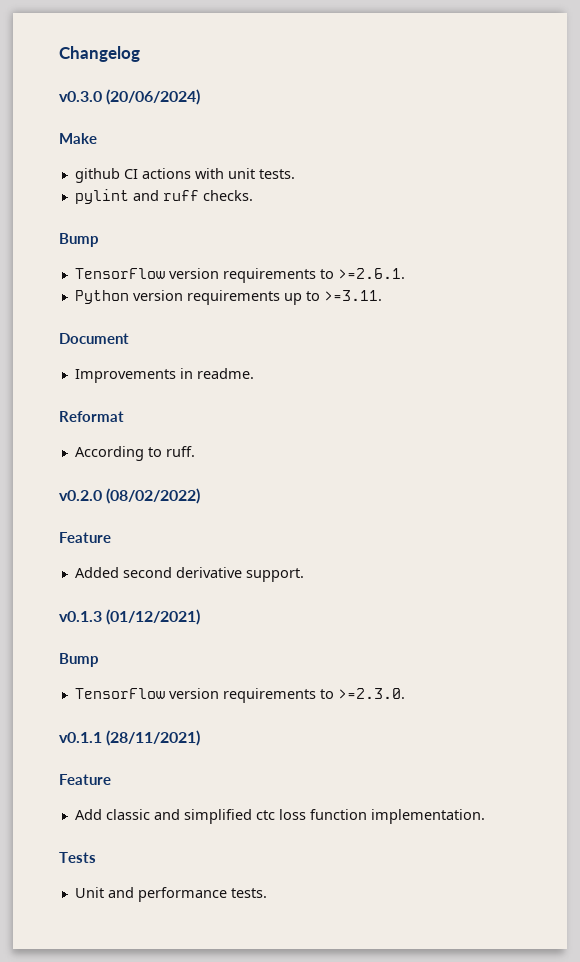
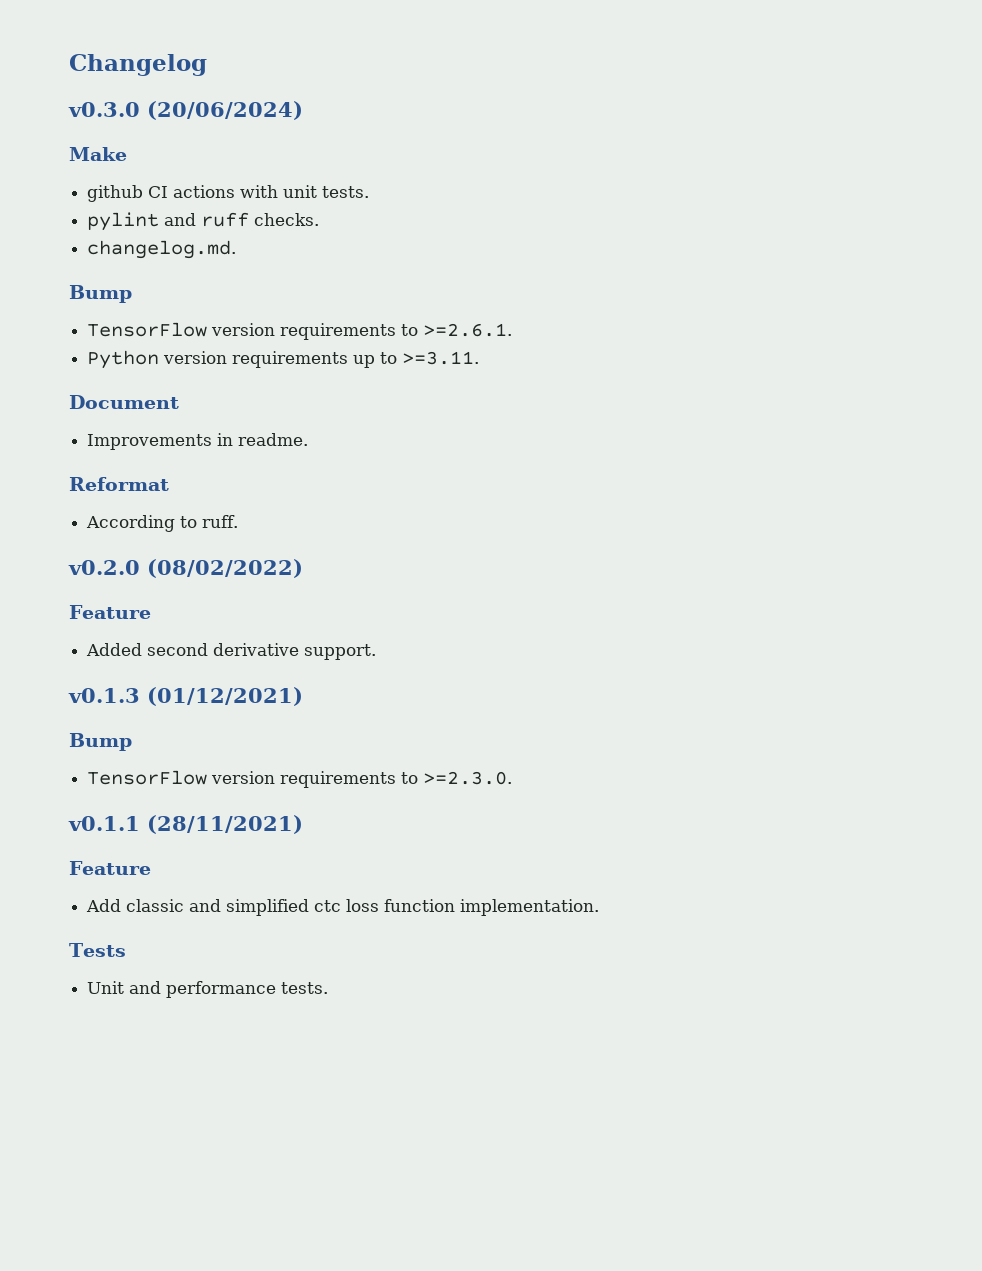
(253, 195) none -> [87,240,237,259] // changelog.md.

